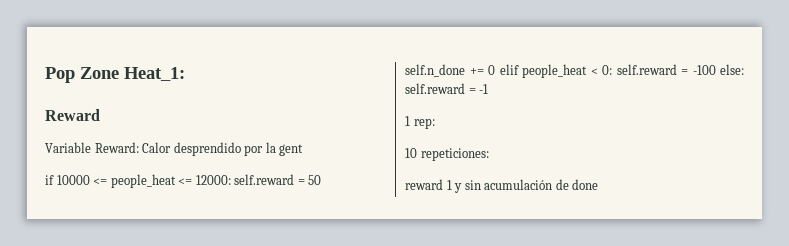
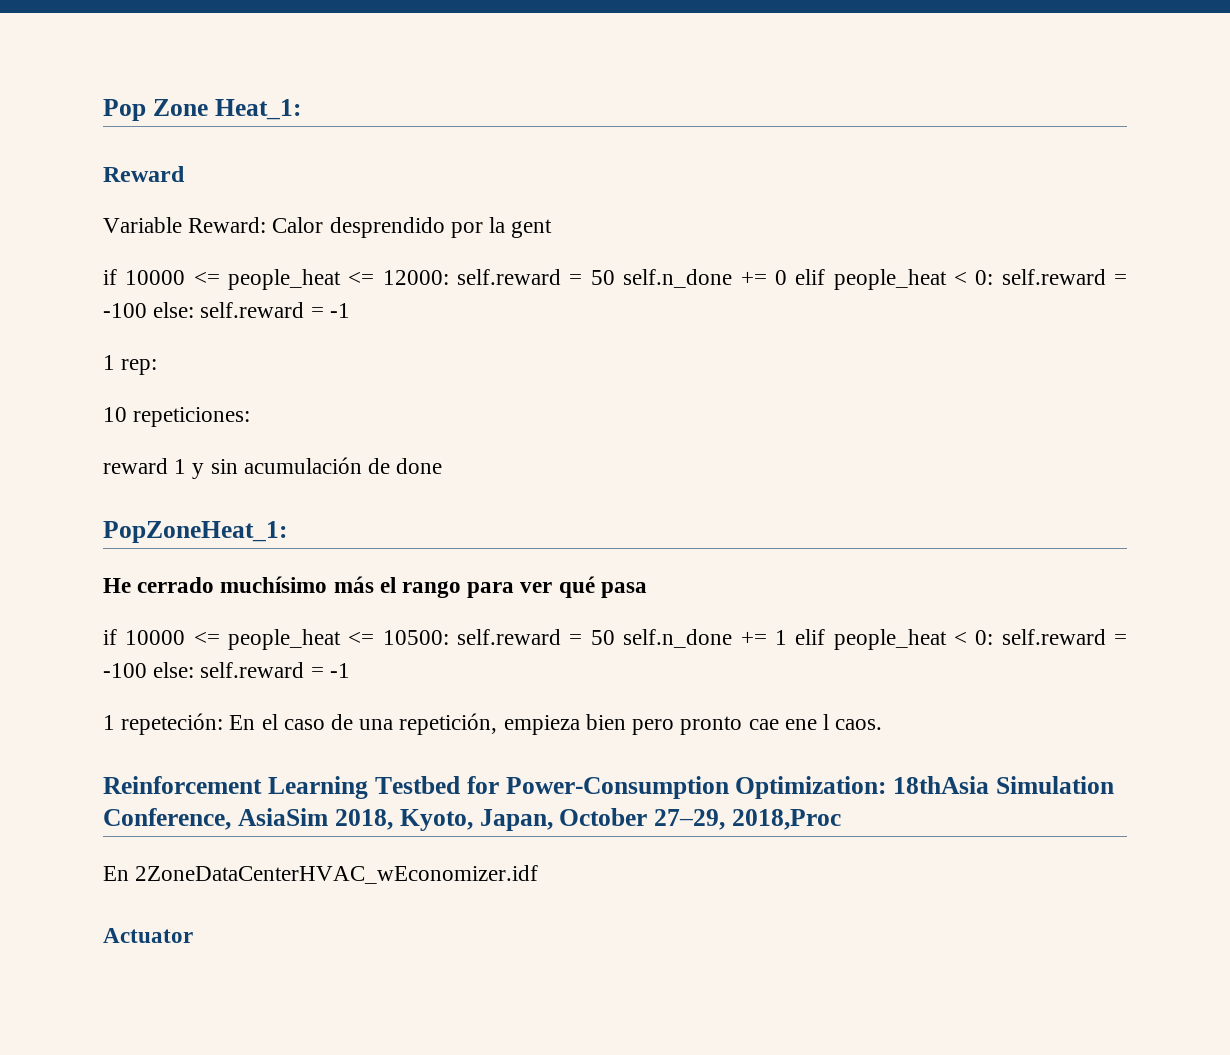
(599, 184) none -> [103,521,287,543] [103,576,647,598] [103,629,1128,650] [103,662,350,678] [103,713,883,735] [103,776,1115,799] [103,808,842,831] [103,865,539,884] [103,928,193,943] // PopZoneHeat_1: // He cerrado muchísimo más el rango para ver qué pasa // if 10000 <= people_heat <= 10500: self.reward = 50 self.n_done += 1 elif people_heat < 0: self.reward = -100 else: self.reward = -1 // 1 repeteción: En el caso de una repetición, empieza bien pero pronto cae ene l caos. // Reinforcement Learning Testbed for Power-Consumption Optimization: 18thAsia Simulation Conference, AsiaSim 2018, Kyoto, Japan, October 27–29, 2018,Proc // En 2ZoneDataCenterHVAC_wEconomizer.idf // Actuator

